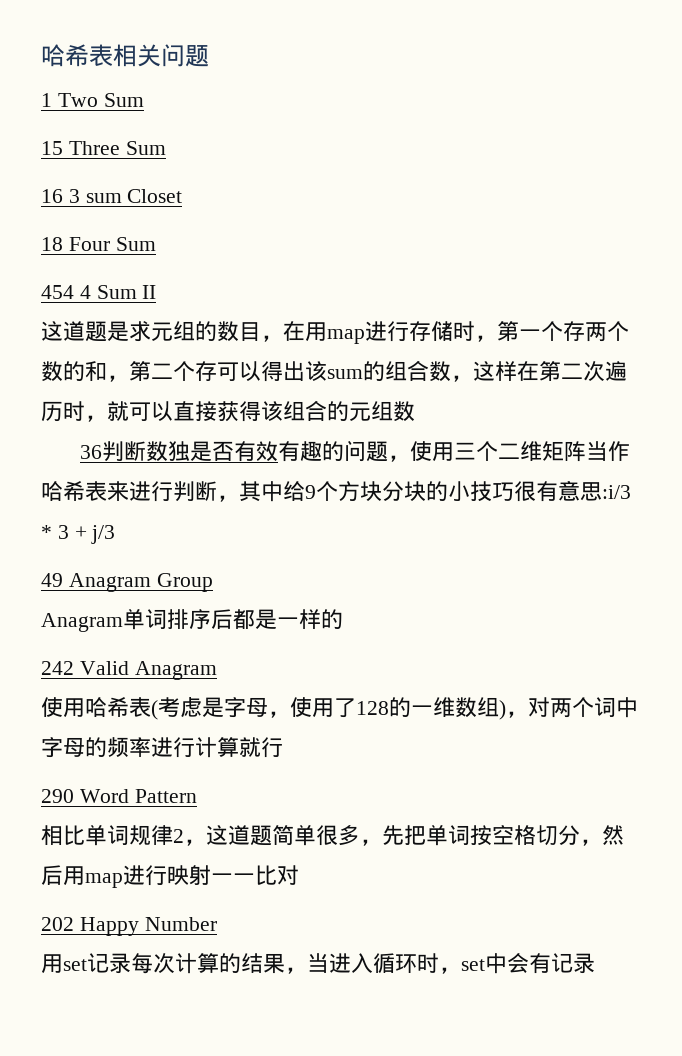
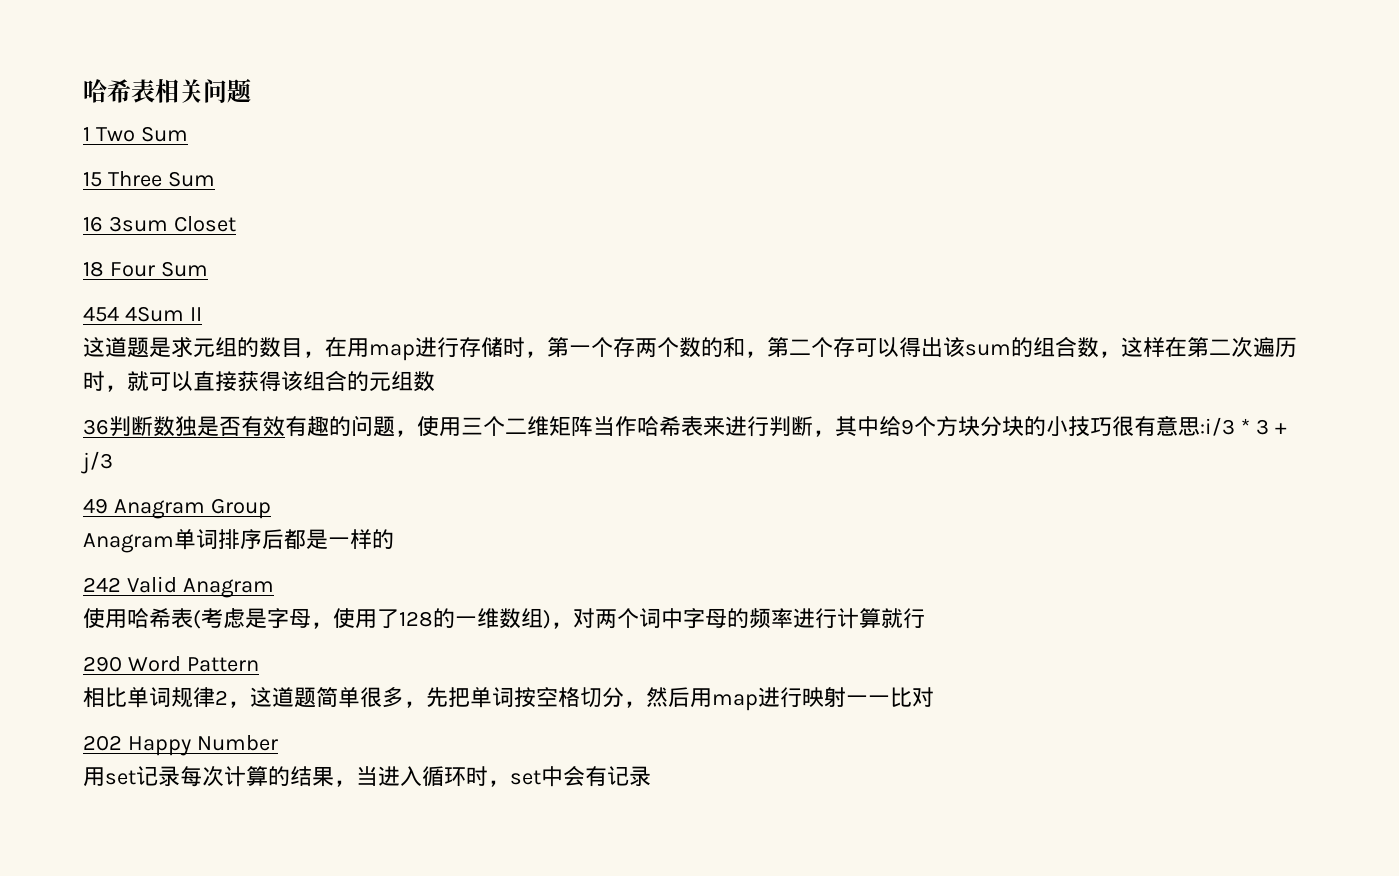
[68,189,122,203] 3 sum -> [108,216,168,232] 3sum
[79,285,137,299] 4 Sum -> [124,306,184,322] 4Sum

